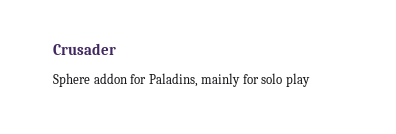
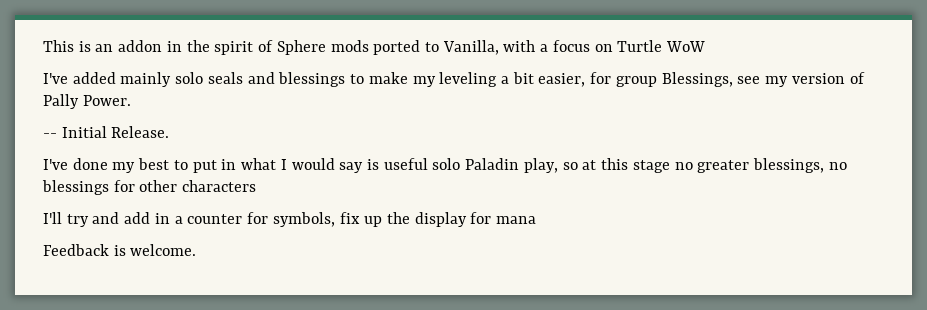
[53,43,116,55] [53,73,310,87] Crusader // Sphere addon for Paladins, mainly for solo play -> [43,40,706,55] [43,72,865,87] [43,94,131,109] [43,126,170,138] [43,158,847,173] [42,180,257,195] [43,212,537,227] [43,244,197,256] This is an addon in the spirit of Sphere mods ported to Vanilla, with a focus on Turtle WoW // I've added mainly solo seals and blessings to make my leveling a bit easier, for group Blessings, see my version of Pally Power. // -- Initial Release. // I've done my best to put in what I would say is useful solo Paladin play, so at this stage no greater blessings, no blessings for other characters // I'll try and add in a counter for symbols, fix up the display for mana // Feedback is welcome.

